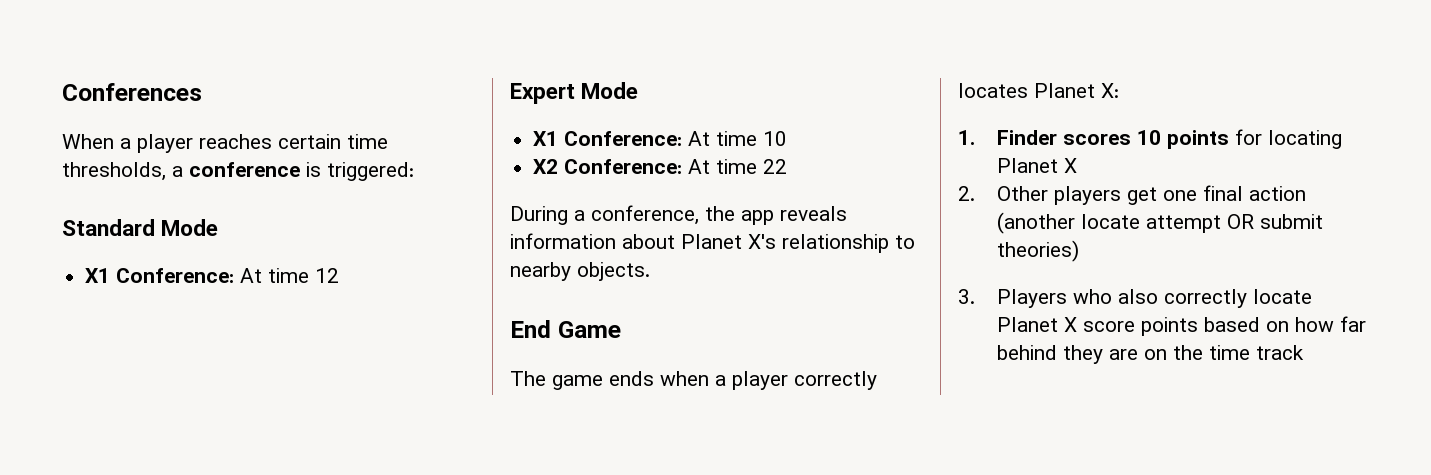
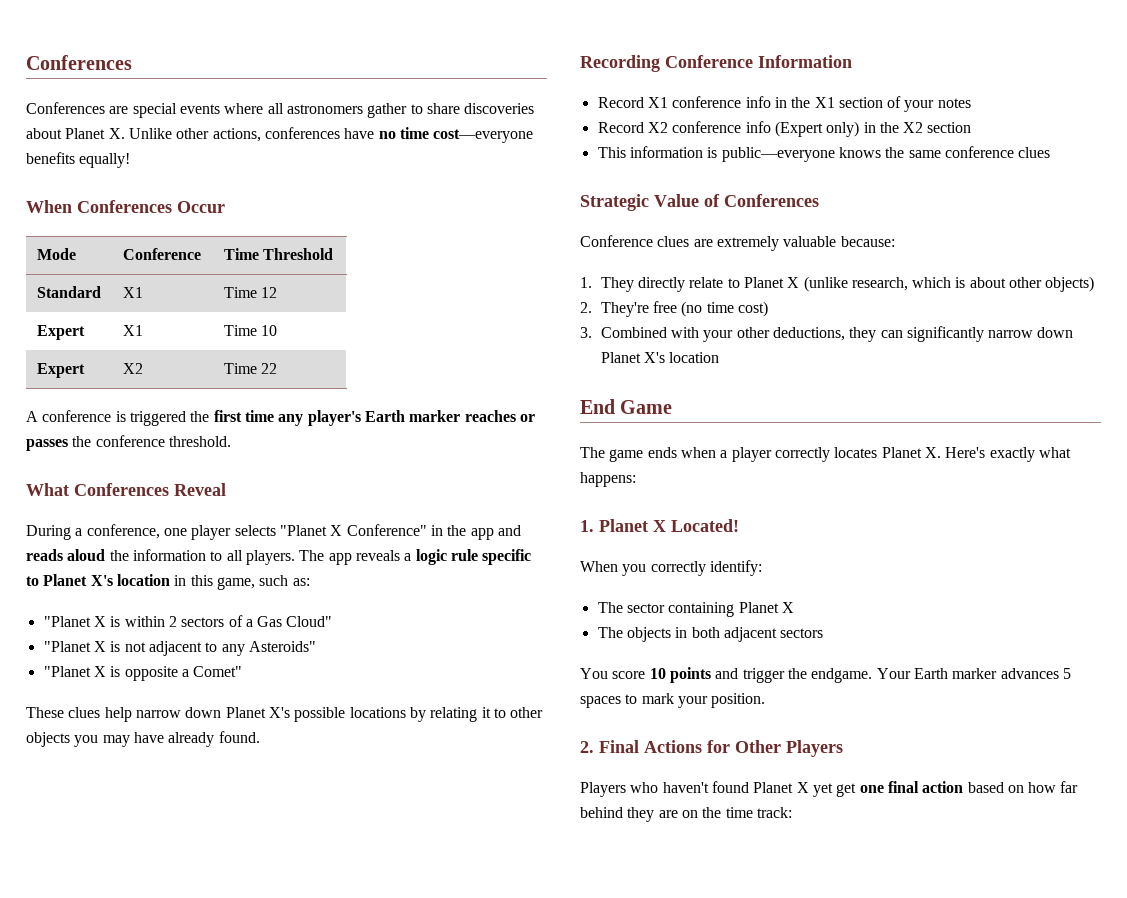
[62,83,202,101] [62,134,388,153] [62,162,414,181] [62,219,219,236] [85,268,340,283] [510,82,639,104] [533,131,788,146] [533,159,788,174] [510,205,847,225] [510,233,915,253] [510,262,650,281] Conferences // When a player reaches certain time thresholds, a conference is triggered: // Standard Mode // X1 Conference: At time 12 // Expert Mode // X1 Conference: At time 10 // X2 Conference: At time 22 // During a conference, the app reveals information about Planet X's relationship to nearby objects. -> [26,55,132,70] [26,102,535,118] [26,127,534,143] [26,152,131,168] [26,200,225,213] [36,248,76,260] [122,248,201,260] [223,248,334,260] [36,286,101,298] [122,287,143,298] [223,287,278,298] [36,325,85,340] [122,325,143,336] [223,325,278,336] [36,363,85,378] [122,363,143,374] [223,363,278,374] [26,410,535,426] [26,435,231,451] [26,483,226,496] [26,524,521,540] [26,549,532,565] [26,574,310,590] [43,615,333,627] [43,641,316,656] [43,666,243,681] [26,707,544,722] [26,731,260,747] [580,55,852,72] [597,96,971,112] [597,121,972,137] [597,146,1051,162] [580,194,819,211] [580,235,895,251] [580,276,1095,292] [580,301,768,317] [580,326,1074,342] [600,352,720,363] Conferences // Conferences are special events where all astronomers gather to share discoveries about Planet X. Unlike other actions, conferences have no time cost—everyone benefits equally! // When Conferences Occur // Mode | Conference | Time Threshold // Standard | X1 | Time 12 // Expert | X1 | Time 10 // Expert | X2 | Time 22 // A conference is triggered the first time any player's Earth marker reaches or passes the conference threshold. // What Conferences Reveal // During a conference, one player selects "Planet X Conference" in the app and reads aloud the information to all players. The app reveals a logic rule specific to Planet X's location in this game, such as: // "Planet X is within 2 sectors of a Gas Cloud" // "Planet X is not adjacent to any Asteroids" // "Planet X is opposite a Comet" // These clues help narrow down Planet X's possible locations by relating it to other objects you may have already found. // Recording Conference Information // Record X1 conference info in the X1 section of your notes // Record X2 conference info (Expert only) in the X2 section // This information is public—everyone knows the same conference clues // Strategic Value of Conferences // Conference clues are extremely valuable because: // 1. They directly relate to Planet X (unlike research, which is about other objects) // 2. They're free (no time cost) // 3. Combined with your other deductions, they can significantly narrow down Planet X's location
[1101,83,1119,98] [958,129,1343,149] [997,158,1078,173] [958,185,1307,205] [997,212,1324,234] [997,240,1080,262] [958,289,1313,308] [997,317,1199,336] X: // 1. Finder scores 10 points for locating Planet X // 2. Other players get one final action (another locate attempt OR submit theories) // 3. Players who also correctly locate Planet X score points -> [924,447,1071,462] [580,472,636,487] [580,519,739,532] [580,560,762,576] [597,602,794,617] [597,627,824,642] [580,667,1071,683] [580,693,766,708] [580,740,843,757] [580,781,964,797] X. Here's exactly what happens: // 1. Planet X Located! // When you correctly identify: // The sector containing Planet X // The objects in both adjacent sectors // You score 10 points and trigger the endgame. Your Earth marker advances 5 spaces to mark your position. // 2. Final Actions for Other Players // Players who haven't found Planet X yet get one final action
[1256,345,1305,360] track -> [756,807,792,818] track:

